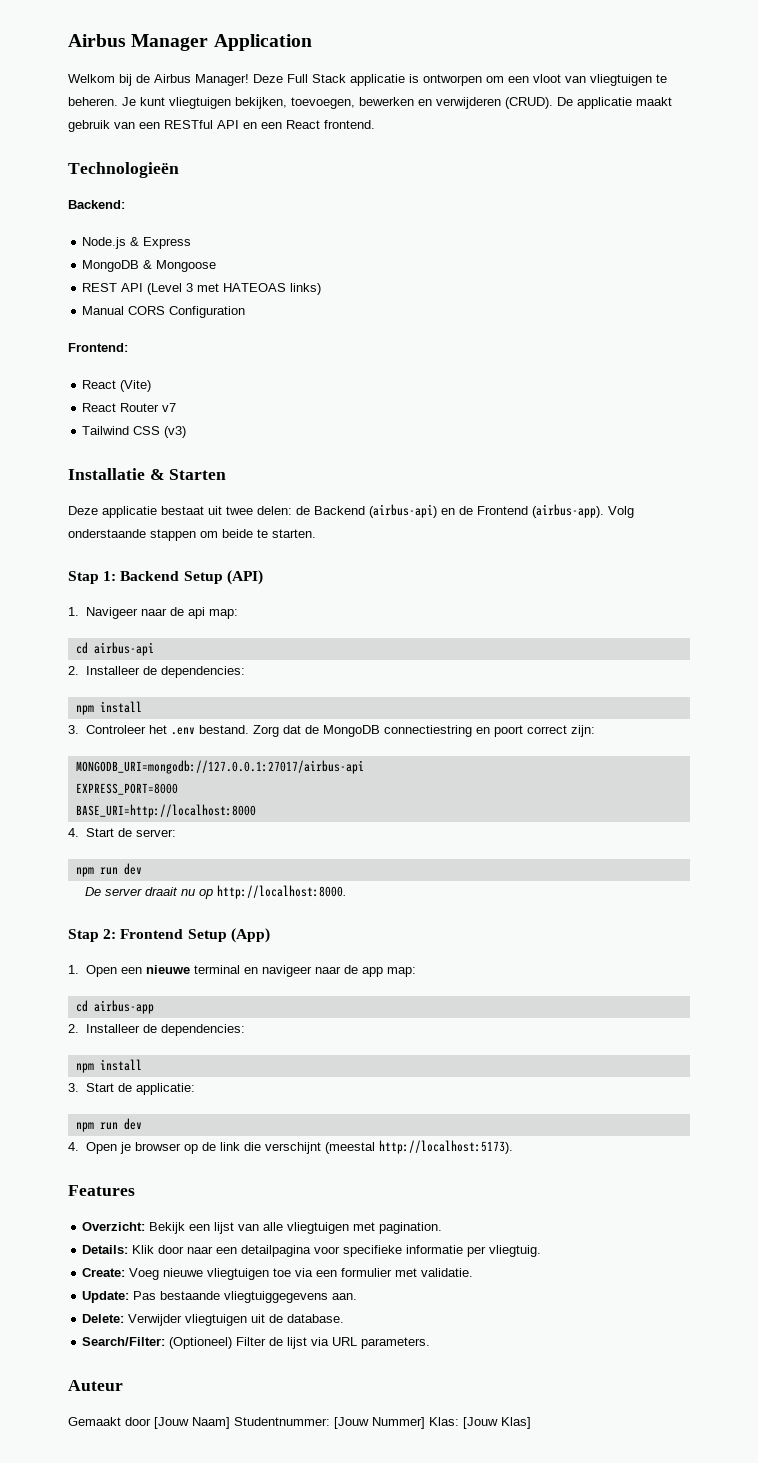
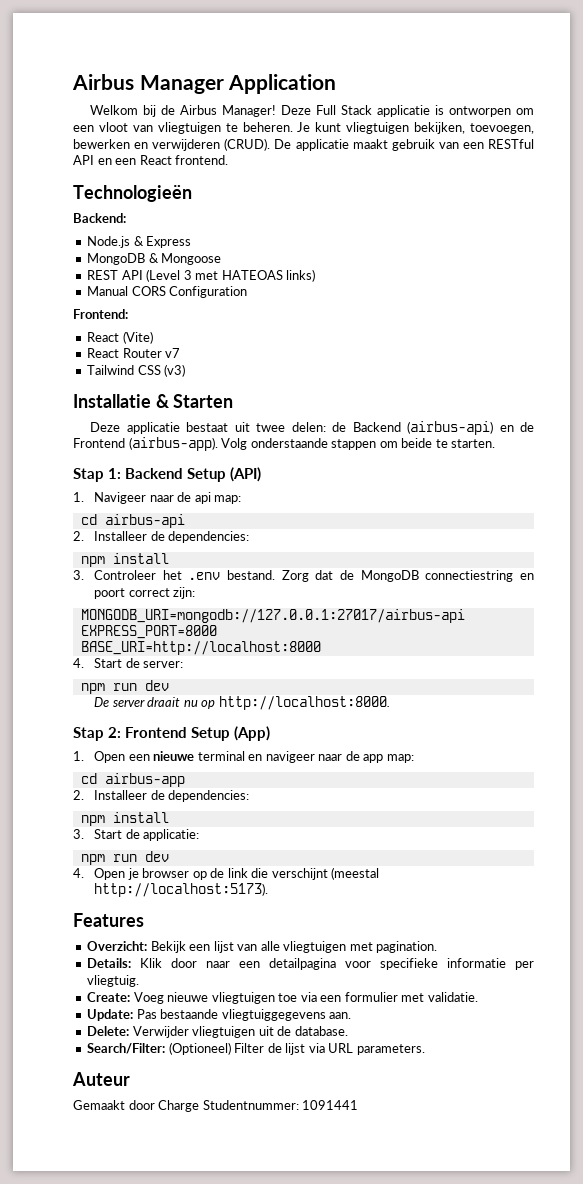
[154,1417,531,1429] [Jouw Naam] Studentnummer: [Jouw Nummer] Klas: [Jouw Klas] -> [158,1100,359,1112] Charge Studentnummer: 1091441

